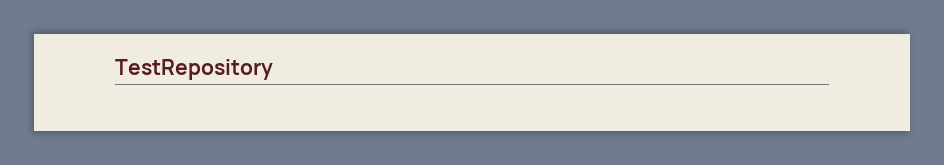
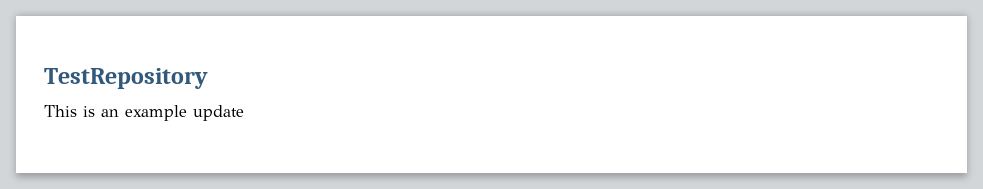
(273, 69) none -> [44,105,244,121] // This is an example update

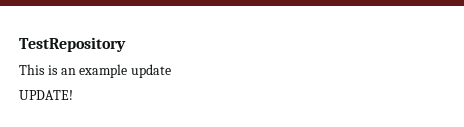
(244, 113) none -> [19,90,73,100] // UPDATE!

